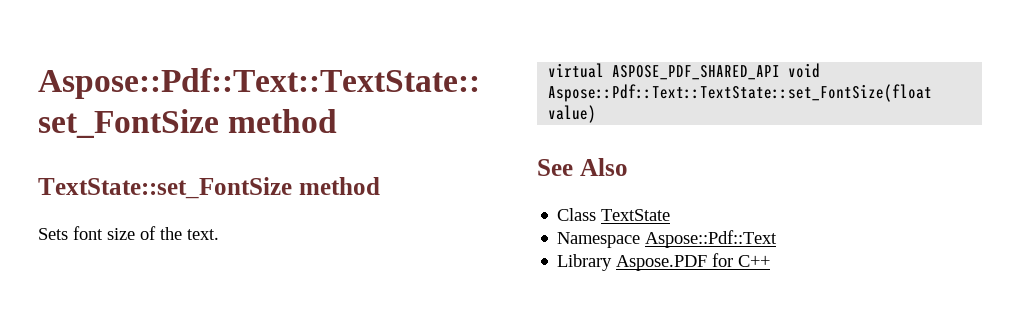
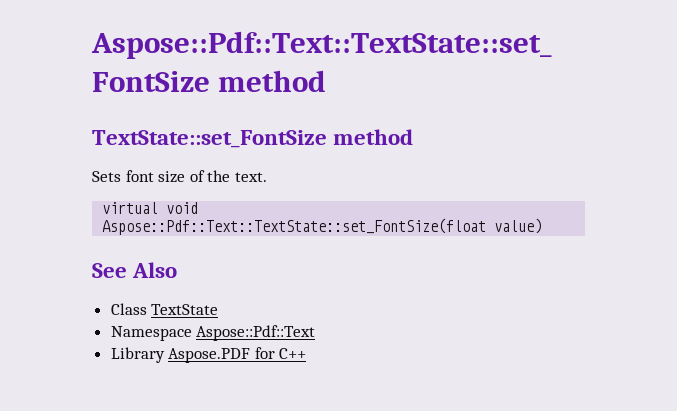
[612,65,781,80] ASPOSE_PDF_SHARED_API -> (159, 208) none

